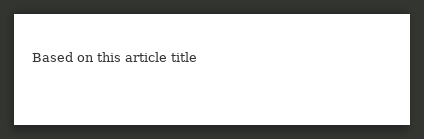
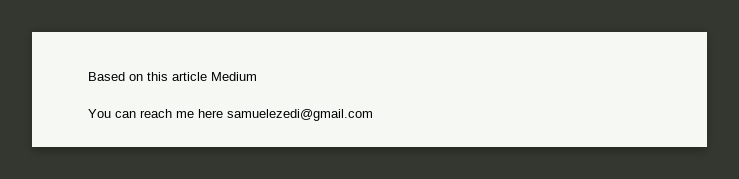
[171,52,197,62] title -> [211,72,257,81] [88,109,373,121] Medium // You can reach me here samuelezedi@gmail.com

